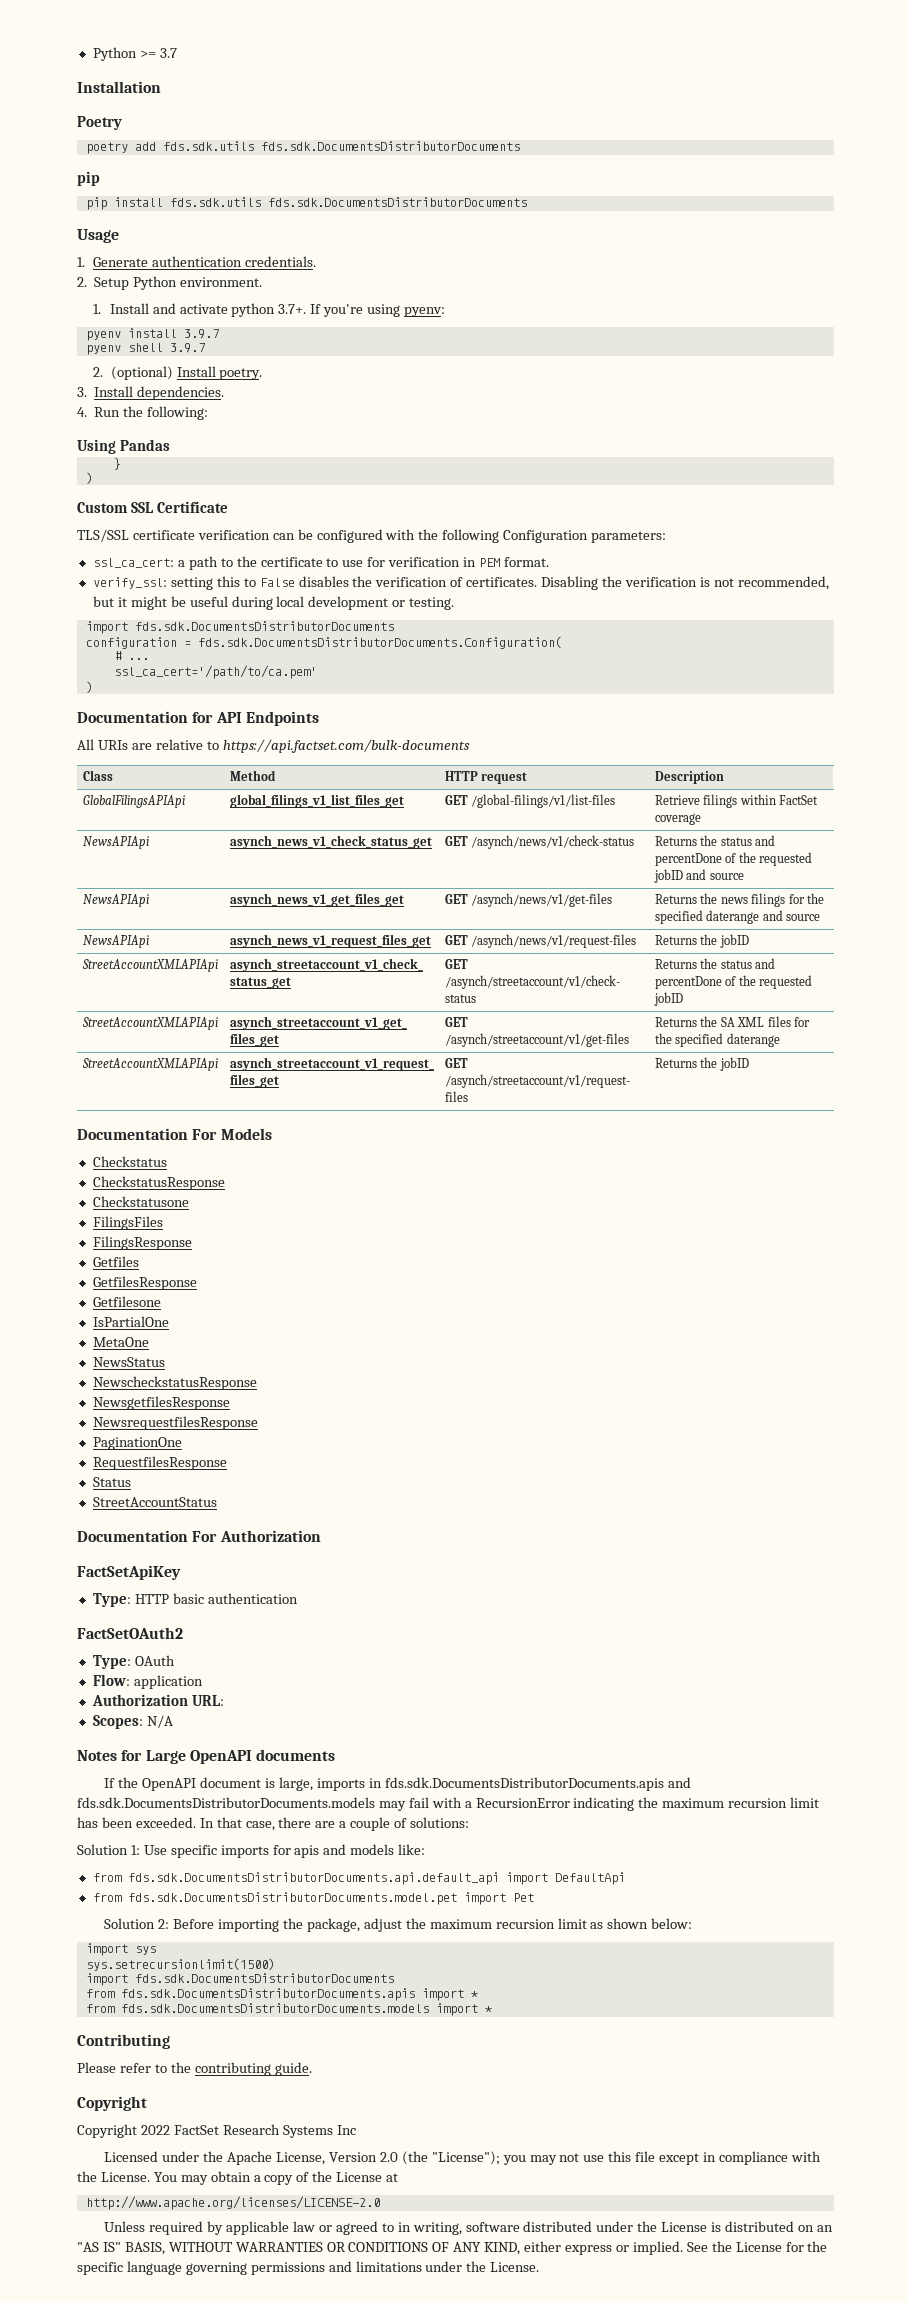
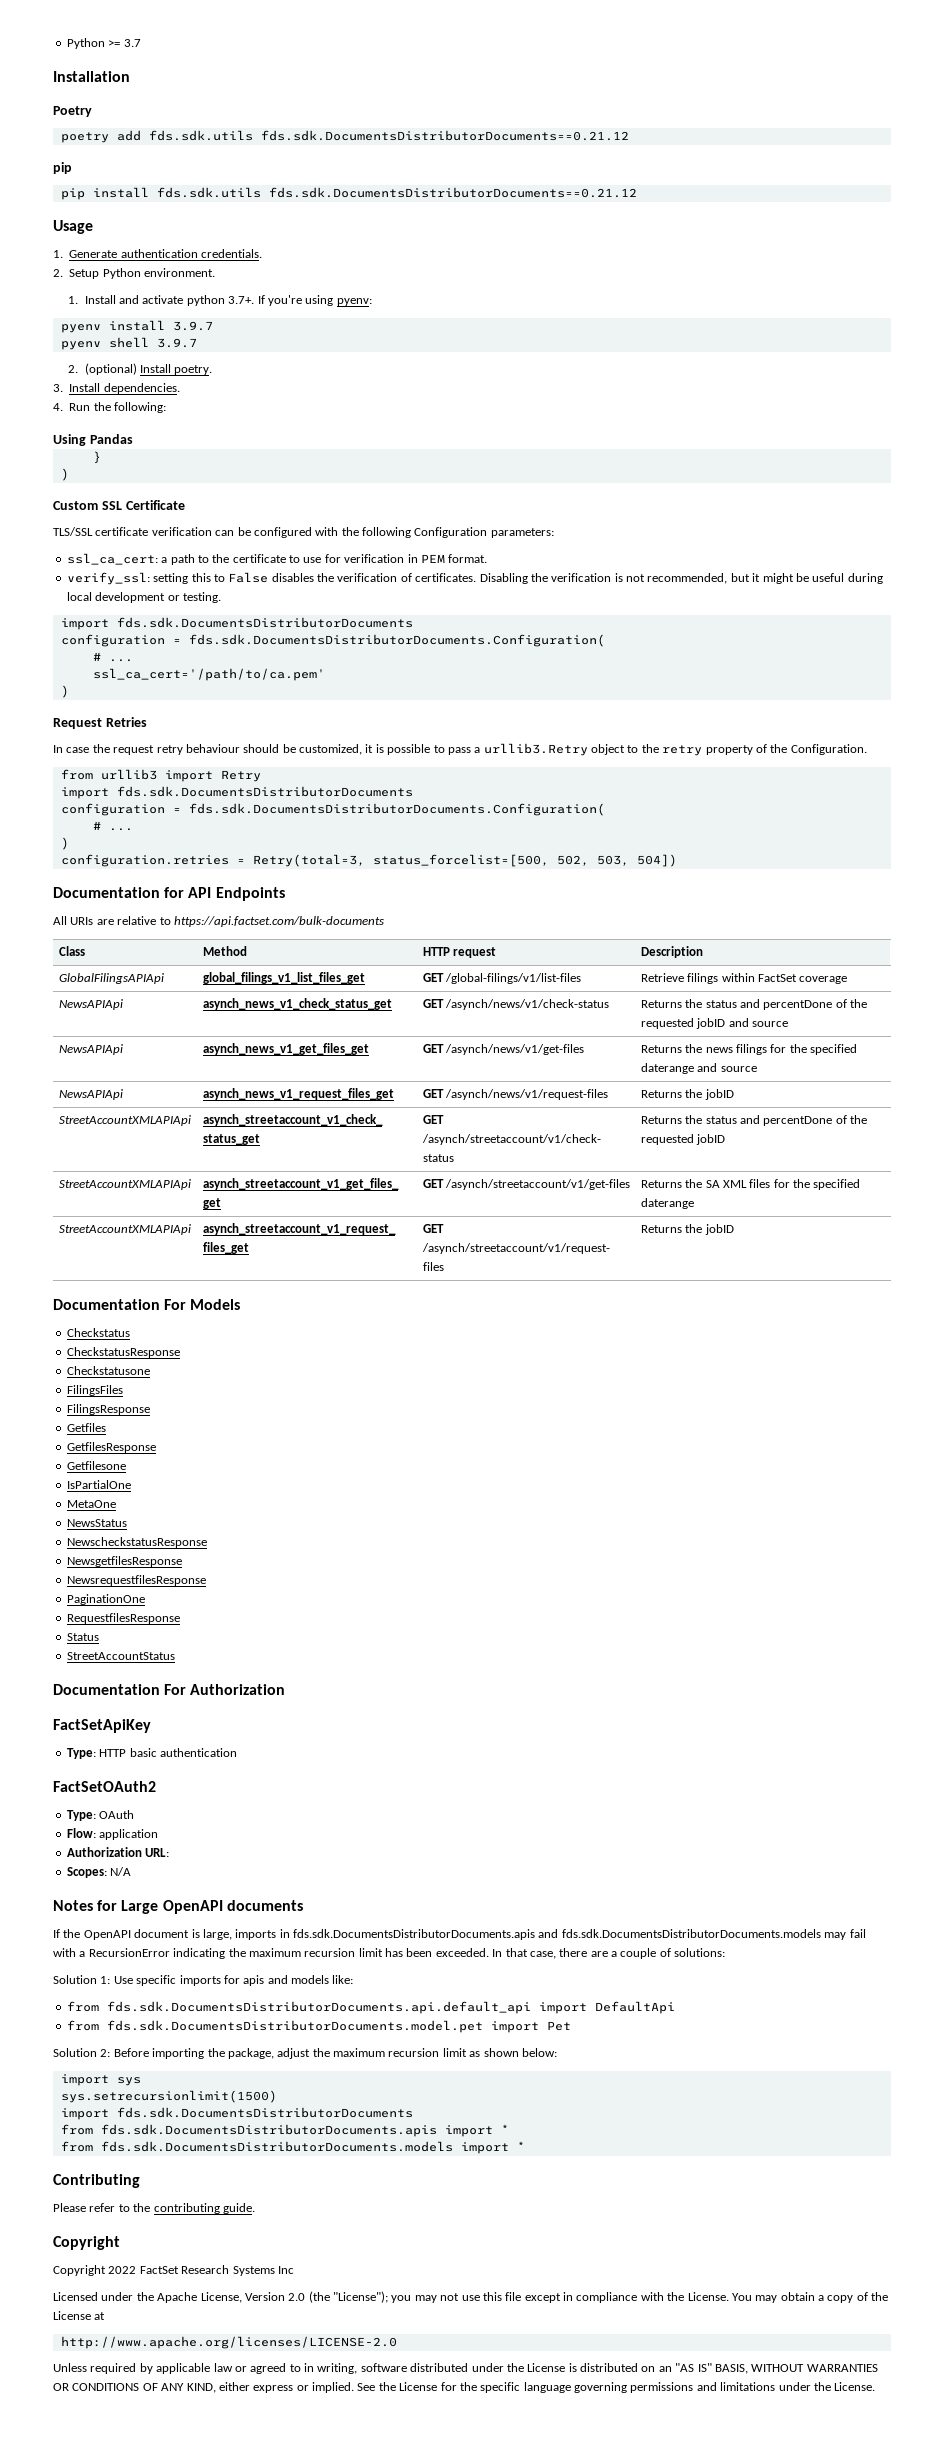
[260,141,520,151] fds.sdk.DocumentsDistributorDocuments -> [260,130,629,141] fds.sdk.DocumentsDistributorDocuments==0.21.12
[267,197,527,207] fds.sdk.DocumentsDistributorDocuments -> [268,187,637,198] fds.sdk.DocumentsDistributorDocuments==0.21.12
(93, 687) none -> [53,717,147,729] [53,743,867,756] [60,769,261,782] [60,786,413,799] [60,803,605,816] [92,821,133,831] [60,837,69,850] [60,854,677,867] // Request Retries // In case the request retry behaviour should be customized, it is possible to pass a urllib3.Retry object to the retry property of the Configuration. // from urllib3 import Retry // import fds.sdk.DocumentsDistributorDocuments // configuration = fds.sdk.DocumentsDistributorDocuments.Configuration( // # ... // ) // configuration.retries = Retry(total=3, status_forcelist=[500, 502, 503, 504])

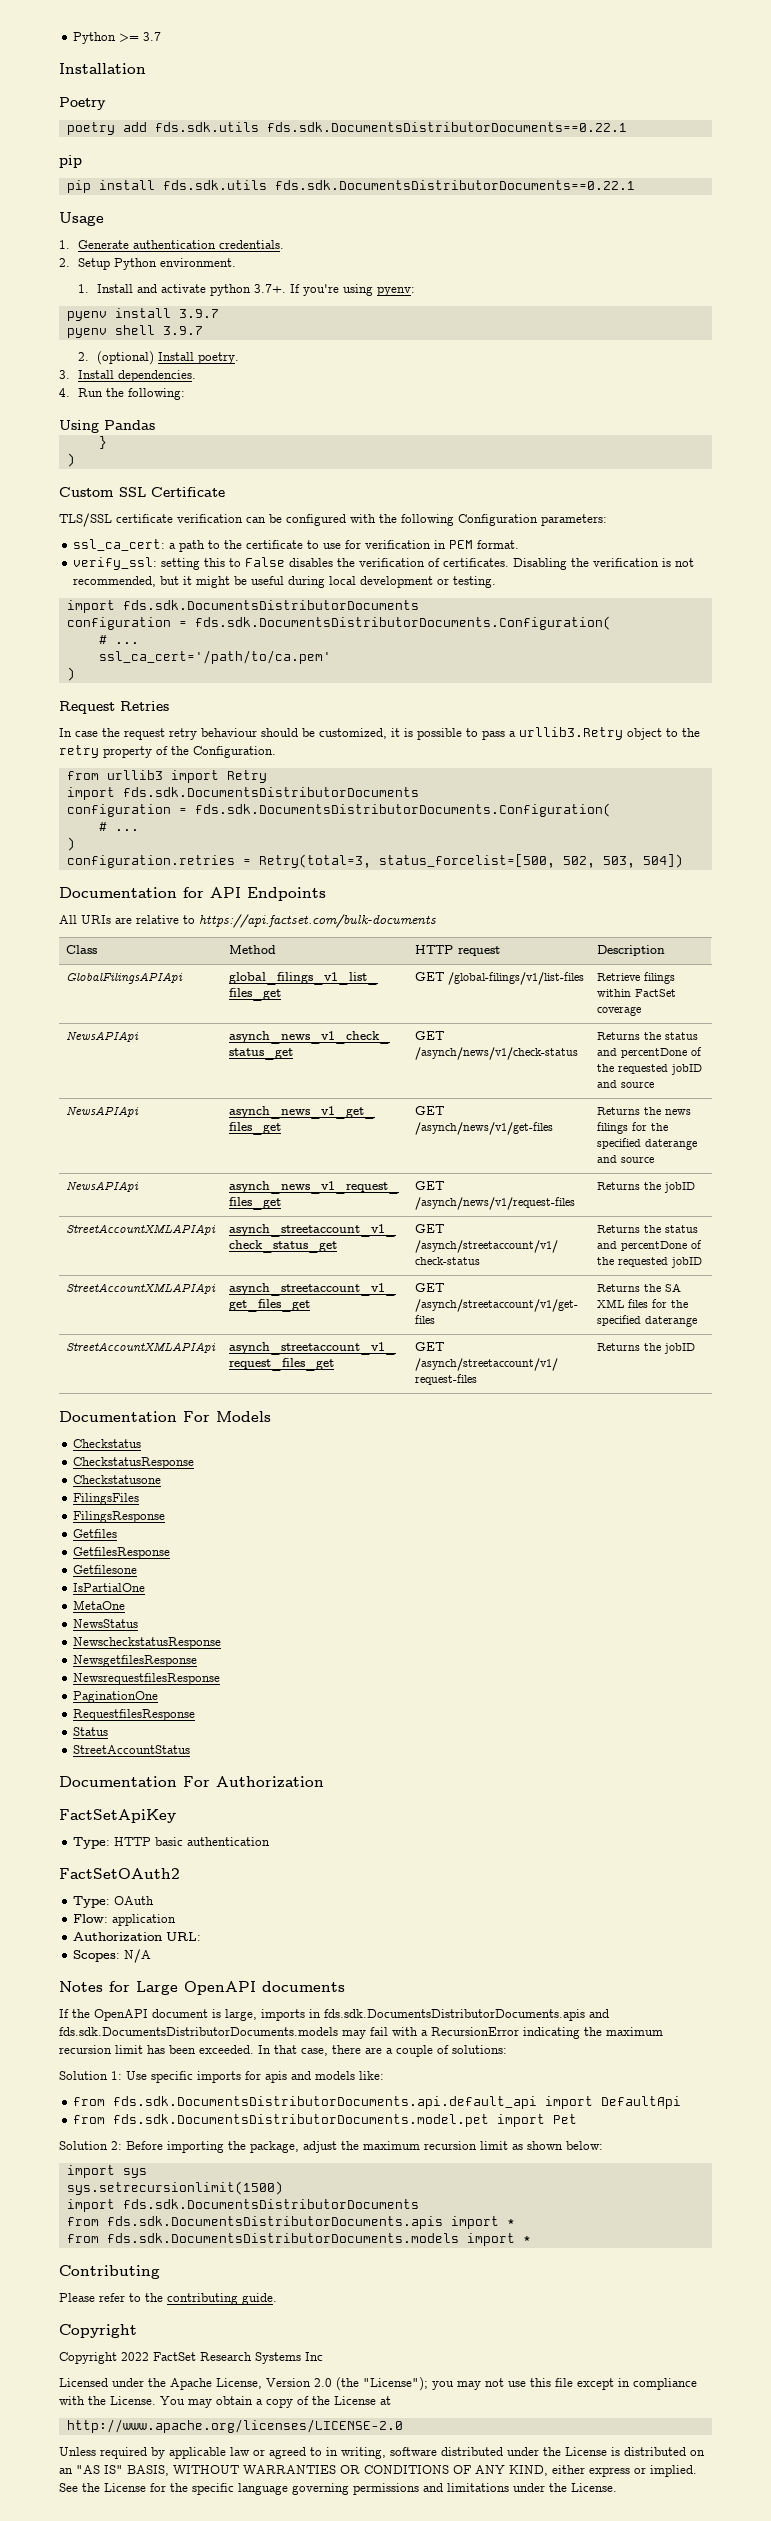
[260,130,629,141] fds.sdk.DocumentsDistributorDocuments==0.21.12 -> [266,122,627,132] fds.sdk.DocumentsDistributorDocuments==0.22.1
[268,187,637,198] fds.sdk.DocumentsDistributorDocuments==0.21.12 -> [274,180,635,190] fds.sdk.DocumentsDistributorDocuments==0.22.1

